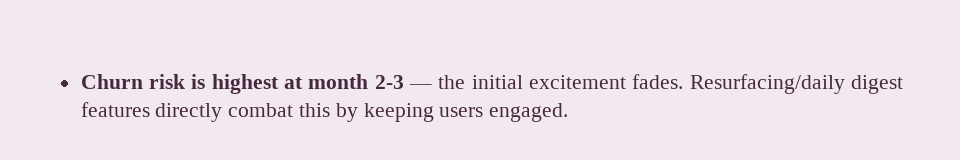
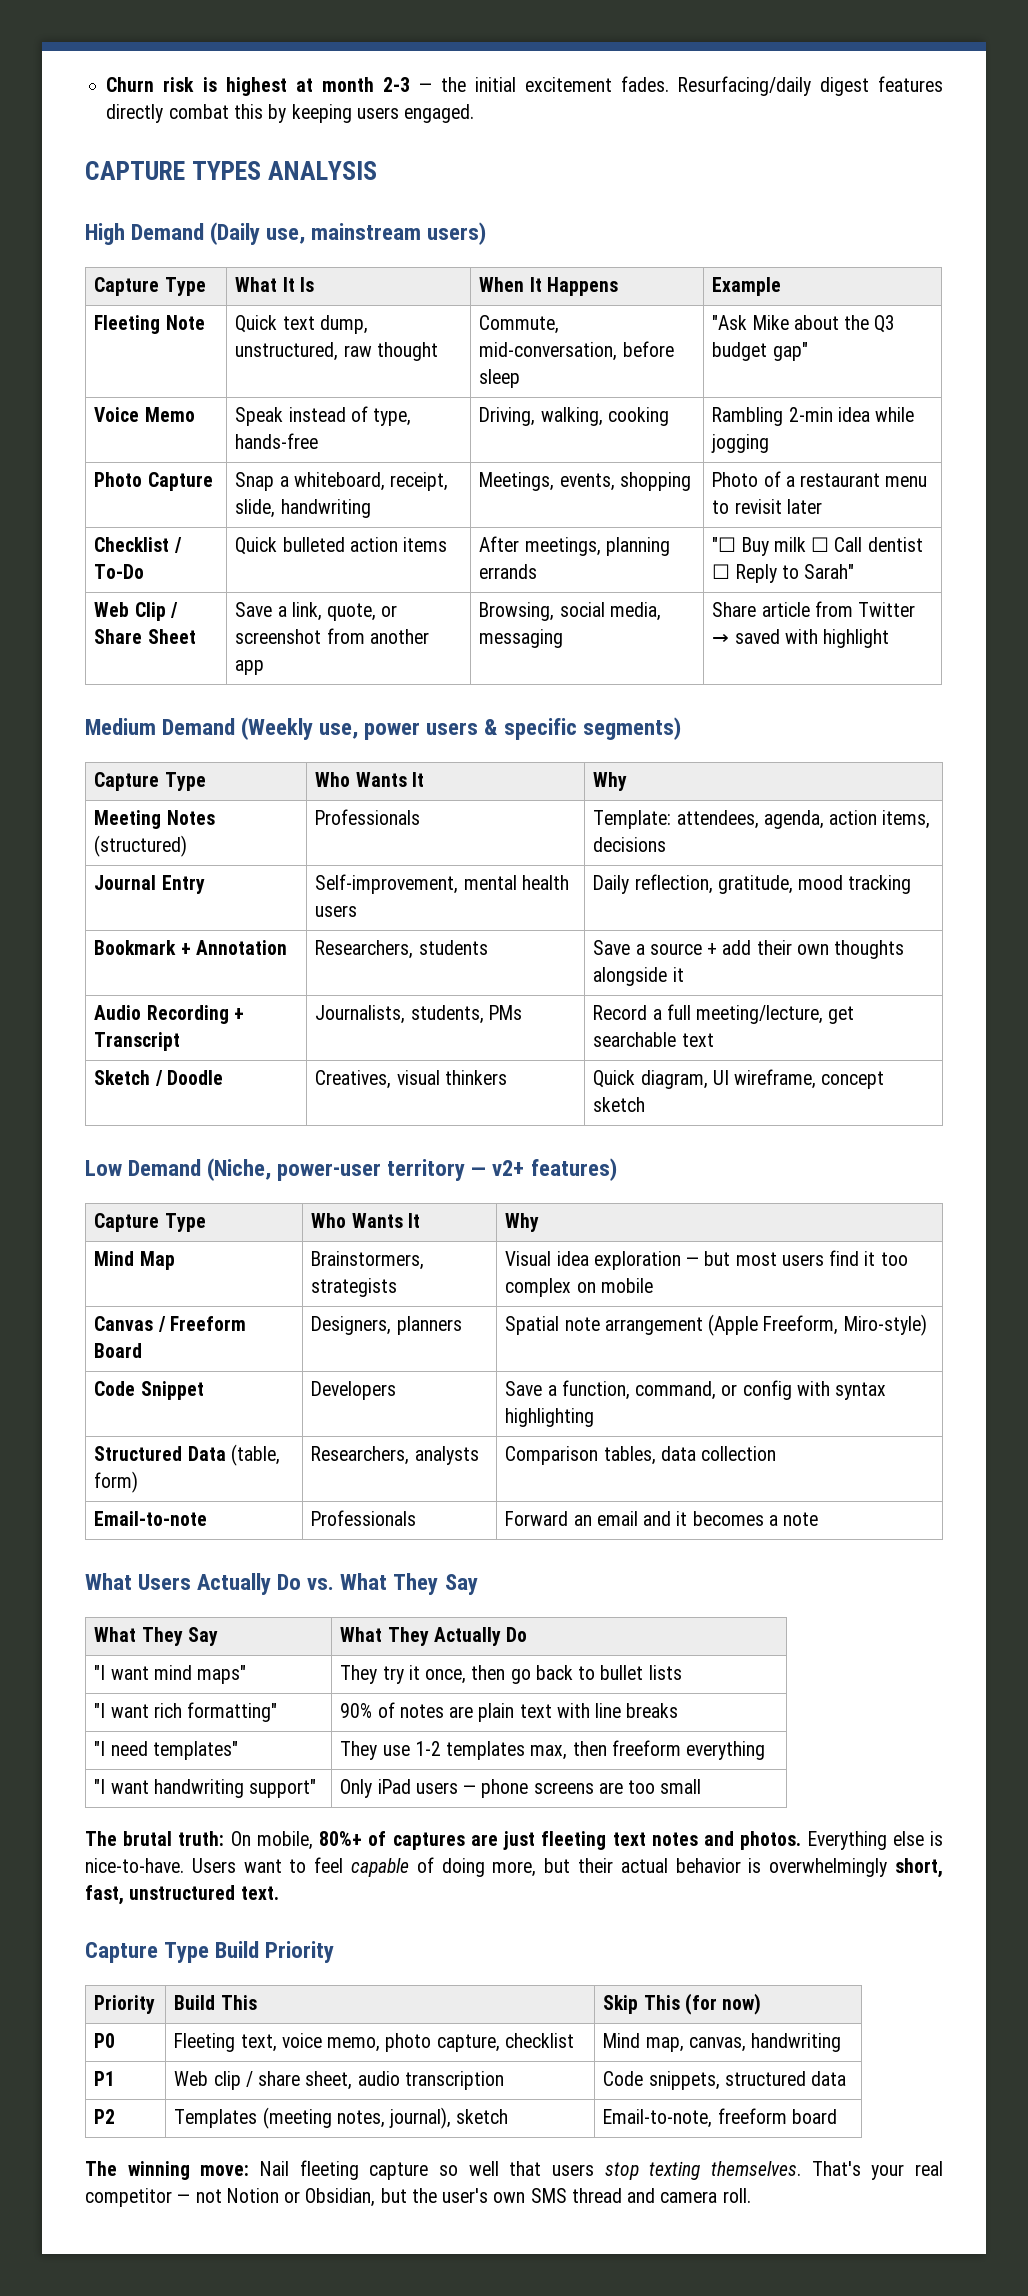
(569, 112) none -> [85,161,378,180] [85,222,487,245] [94,277,206,296] [235,277,314,292] [479,277,618,296] [712,277,782,296] [94,315,205,334] [235,315,368,334] [235,342,438,361] [479,315,560,334] [479,341,674,361] [479,369,521,388] [712,315,896,333] [712,342,808,361] [94,407,195,422] [235,406,412,426] [235,433,319,449] [479,407,669,426] [712,407,915,426] [711,434,770,453] [94,472,213,491] [235,472,449,491] [235,499,371,518] [479,472,691,491] [712,471,928,487] [712,499,822,514] [94,537,182,553] [94,564,145,579] [235,537,448,555] [479,536,670,556] [479,564,538,579] [712,537,923,556] [712,564,855,583] [94,602,178,621] [94,629,196,644] [235,602,398,621] [235,628,429,644] [235,660,265,675] [479,602,661,621] [479,629,564,648] [712,601,916,617] [712,629,890,648] [85,717,681,740] [94,772,206,791] [315,772,424,787] [593,772,628,791] [94,810,215,829] [94,835,188,857] [315,809,421,825] [593,810,931,829] [593,837,667,852] [94,875,205,894] [315,874,569,894] [315,905,358,917] [593,874,912,894] [94,940,287,955] [315,940,488,959] [593,940,905,959] [593,967,684,986] [94,1005,244,1024] [94,1032,181,1051] [315,1005,522,1024] [593,1004,855,1024] [593,1032,714,1047] [94,1070,223,1086] [315,1070,507,1089] [593,1069,885,1089] [593,1097,646,1112] [85,1158,617,1181] [94,1213,206,1232] [311,1213,420,1228] [505,1213,540,1232] [94,1251,175,1270] [311,1251,425,1270] [311,1278,398,1297] [505,1250,908,1270] [505,1278,653,1297] [94,1316,246,1332] [94,1343,143,1358] [311,1316,462,1335] [505,1314,927,1336] [94,1381,204,1400] [311,1381,397,1400] [505,1380,887,1400] [505,1408,595,1427] [94,1444,280,1466] [94,1471,139,1493] [311,1446,479,1465] [505,1446,777,1465] [94,1511,208,1526] [311,1510,417,1526] [505,1511,819,1526] [85,1573,478,1595] [94,1627,218,1646] [340,1627,528,1646] [94,1665,247,1684] [340,1665,682,1684] [94,1702,278,1722] [340,1702,679,1722] [94,1741,238,1760] [340,1740,766,1760] [94,1779,317,1798] [340,1779,702,1798] [85,1831,944,1850] [85,1857,943,1878] [85,1885,279,1905] [85,1941,335,1963] [94,1995,156,2014] [174,1995,257,2010] [603,1993,762,2015] [94,2033,116,2048] [174,2033,574,2052] [603,2033,842,2052] [94,2071,116,2086] [174,2071,504,2090] [603,2071,847,2090] [94,2109,116,2124] [174,2107,509,2129] [603,2108,837,2128] [85,2160,943,2180] [85,2188,751,2207] // CAPTURE TYPES ANALYSIS // High Demand (Daily use, mainstream users) // Capture Type | What It Is | When It Happens | Example // Fleeting Note | Quick text dump, unstructured, raw thought | Commute, mid-conversation, before sleep | "Ask Mike about the Q3 budget gap" // Voice Memo | Speak instead of type, hands-free | Driving, walking, cooking | Rambling 2-min idea while jogging // Photo Capture | Snap a whiteboard, receipt, slide, handwriting | Meetings, events, shopping | Photo of a restaurant menu to revisit later // Checklist / To-Do | Quick bulleted action items | After meetings, planning errands | "☐ Buy milk ☐ Call dentist ☐ Reply to Sarah" // Web Clip / Share Sheet | Save a link, quote, or screenshot from another app | Browsing, social media, messaging | Share article from Twitter → saved with highlight // Medium Demand (Weekly use, power users & specific segments) // Capture Type | Who Wants It | Why // Meeting Notes (structured) | Professionals | Template: attendees, agenda, action items, decisions // Journal Entry | Self-improvement, mental health users | Daily reflection, gratitude, mood tracking // Bookmark + Annotation | Researchers, students | Save a source + add their own thoughts alongside it // Audio Recording + Transcript | Journalists, students, PMs | Record a full meeting/lecture, get searchable text // Sketch / Doodle | Creatives, visual thinkers | Quick diagram, UI wireframe, concept sketch // Low Demand (Niche, power-user territory — v2+ features) // Capture Type | Who Wants It | Why // Mind Map | Brainstormers, strategists | Visual idea exploration — but most users find it too complex on mobile // Canvas / Freeform Board | Designers, planners | Spatial note arrangement (Apple Freeform, Miro-style) // Code Snippet | Developers | Save a function, command, or config with syntax highlighting // Structured Data (table, form) | Researchers, analysts | Comparison tables, data collection // Email-to-note | Professionals | Forward an email and it becomes a note // What Users Actually Do vs. What They Say // What They Say | What They Actually Do // "I want mind maps" | They try it once, then go back to bullet lists // "I want rich formatting" | 90% of notes are plain text with line breaks // "I need templates" | They use 1-2 templates max, then freeform everything // "I want handwriting support" | Only iPad users — phone screens are too small // The brutal truth: On mobile, 80%+ of captures are just fleeting text notes and photos. Everything else is nice-to-have. Users want to feel capable of doing more, but their actual behavior is overwhelmingly short, fast, unstructured text. // Capture Type Build Priority // Priority | Build This | Skip This (for now) // P0 | Fleeting text, voice memo, photo capture, checklist | Mind map, canvas, handwriting // P1 | Web clip / share sheet, audio transcription | Code snippets, structured data // P2 | Templates (meeting notes, journal), sketch | Email-to-note, freeform board // The winning move: Nail fleeting capture so well that users stop texting themselves. That's your real competitor — not Notion or Obsidian, but the user's own SMS thread and camera roll.

